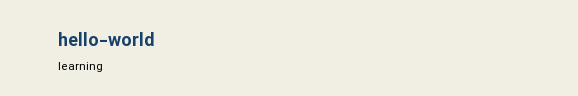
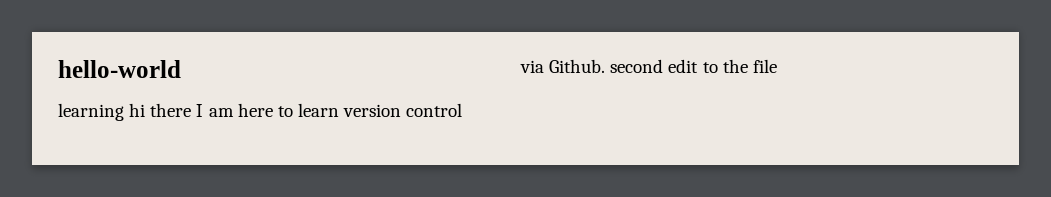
(103, 67) none -> [129,103,463,117] [520,59,777,73] hi there I am here to learn version control via Github. second edit to the file

